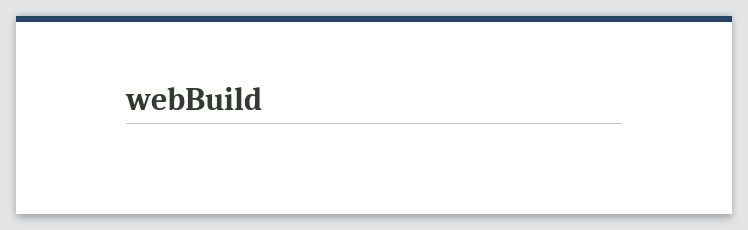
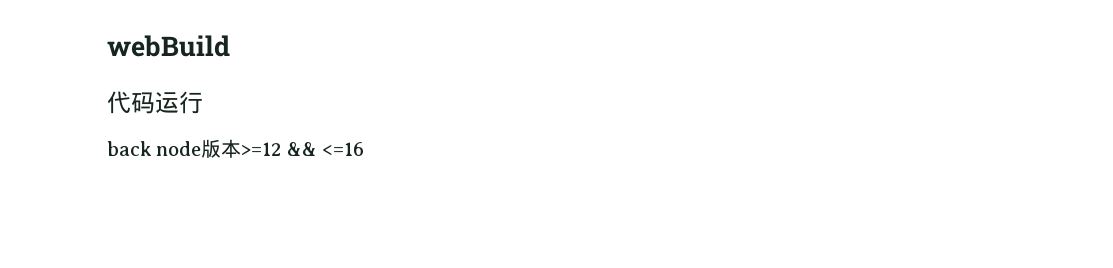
(262, 98) none -> [107,91,203,114] [107,139,365,158] // 代码运行 // back node版本>=12 && <=16

